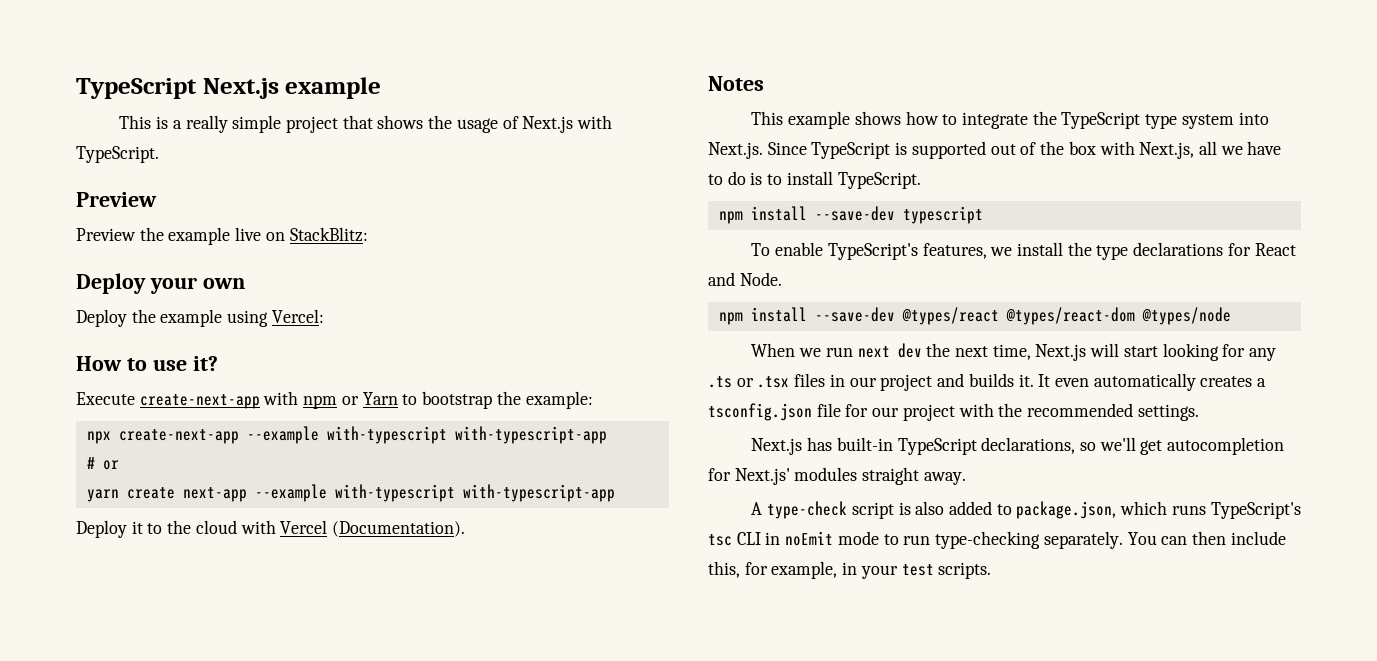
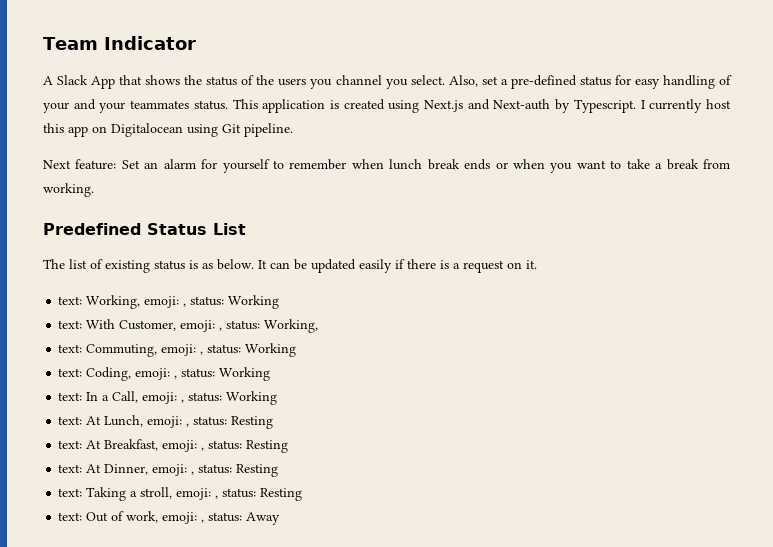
[76,77,382,99] [119,115,613,133] [76,146,159,163] [76,192,157,207] [76,227,368,245] [76,273,245,294] [76,309,324,327] [76,356,218,371] [76,391,593,409] [86,426,607,444] [86,457,119,470] [86,484,615,502] [76,520,466,538] [708,76,764,91] [751,111,1269,129] [708,141,1282,159] [708,171,921,189] [718,206,983,224] [751,242,1296,260] [708,272,782,286] [718,307,1231,325] [751,343,1277,361] [708,373,1267,391] [708,403,1199,421] [751,437,1285,455] [708,467,966,485] [751,501,1301,519] [708,531,1286,549] [708,561,992,579] TypeScript Next.js example // This is a really simple project that shows the usage of Next.js with TypeScript. // Preview // Preview the example live on StackBlitz: // Deploy your own // Deploy the example using Vercel: // How to use it? // Execute create-next-app with npm or Yarn to bootstrap the example: // npx create-next-app --example with-typescript with-typescript-app // # or // yarn create next-app --example with-typescript with-typescript-app // Deploy it to the cloud with Vercel (Documentation). // Notes // This example shows how to integrate the TypeScript type system into Next.js. Since TypeScript is supported out of the box with Next.js, all we have to do is to install TypeScript. // npm install --save-dev typescript // To enable TypeScript's features, we install the type declarations for React and Node. // npm install --save-dev @types/react @types/react-dom @types/node // When we run next dev the next time, Next.js will start looking for any .ts or .tsx files in our project and builds it. It even automatically creates a tsconfig.json file for our project with the recommended settings. // Next.js has built-in TypeScript declarations, so we'll get autocompletion for Next.js' modules straight away. // A type-check script is also added to package.json, which runs TypeScript's tsc CLI in noEmit mode to run type-checking separately. You can then include this, for example, in your test scripts. -> [43,36,196,50] [43,75,732,89] [43,99,732,113] [43,123,293,137] [43,159,731,173] [43,183,94,197] [43,223,246,235] [43,259,537,273] [58,295,280,309] [58,319,319,333] [58,343,297,357] [58,367,271,381] [58,391,278,405] [58,415,274,429] [58,439,289,453] [58,464,279,477] [58,487,303,501] [58,511,281,525] Team Indicator // A Slack App that shows the status of the users you channel you select. Also, set a pre-defined status for easy handling of your and your teammates status. This application is created using Next.js and Next-auth by Typescript. I currently host this app on Digitalocean using Git pipeline. // Next feature: Set an alarm for yourself to remember when lunch break ends or when you want to take a break from working. // Predefined Status List // The list of existing status is as below. It can be updated easily if there is a request on it. // text: Working, emoji: , status: Working // text: With Customer, emoji: , status: Working, // text: Commuting, emoji: , status: Working // text: Coding, emoji: , status: Working // text: In a Call, emoji: , status: Working // text: At Lunch, emoji: , status: Resting // text: At Breakfast, emoji: , status: Resting // text: At Dinner, emoji: , status: Resting // text: Taking a stroll, emoji: , status: Resting // text: Out of work, emoji: , status: Away

